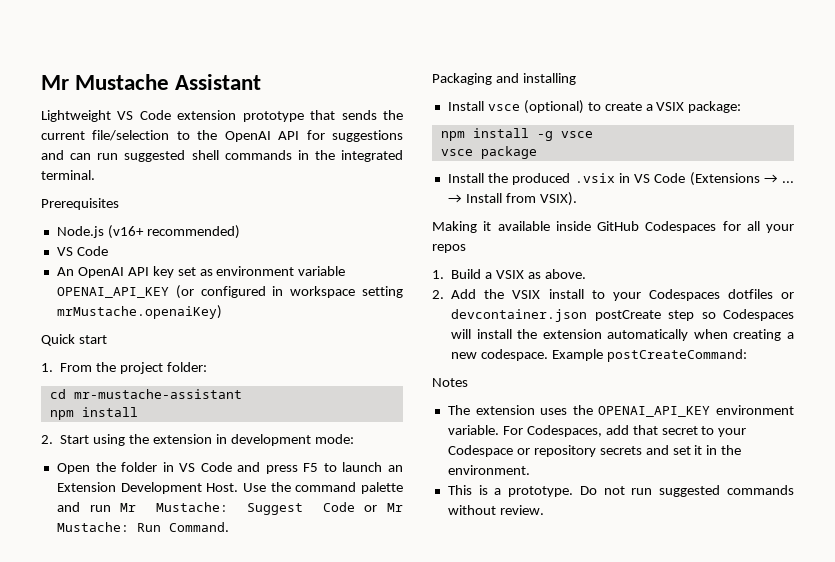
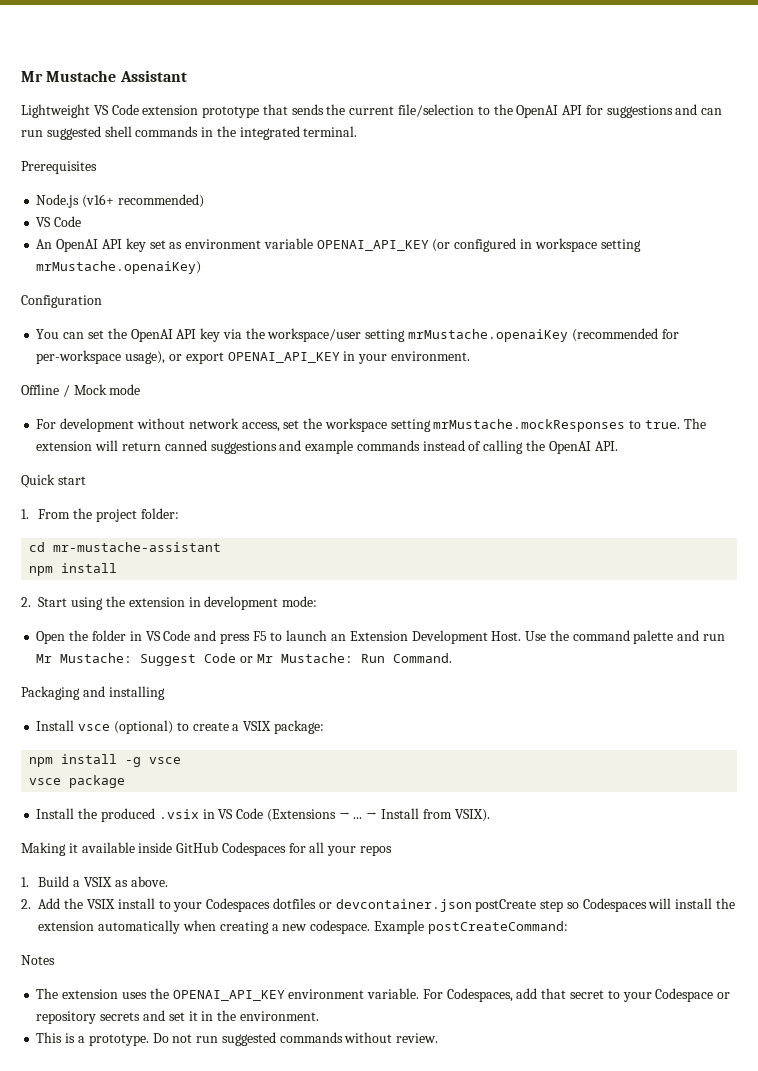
(222, 312) none -> [21,295,102,308] [36,328,679,342] [36,350,470,364] [21,384,141,397] [36,418,706,432] [36,440,618,454] // Configuration // You can set the OpenAI API key via the workspace/user setting mrMustache.openaiKey (recommended for per-workspace usage), or export OPENAI_API_KEY in your environment. // Offline / Mock mode // For development without network access, set the workspace setting mrMustache.mockResponses to true. The extension will return canned suggestions and example commands instead of calling the OpenAI API.

